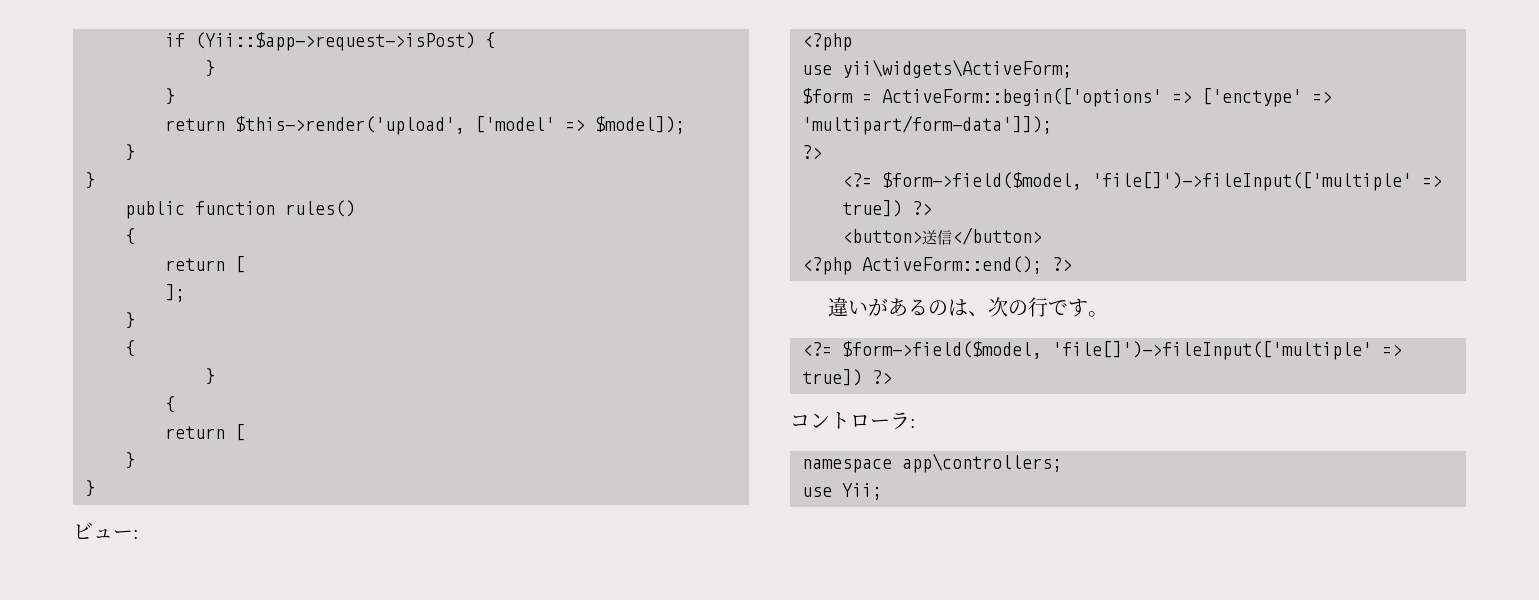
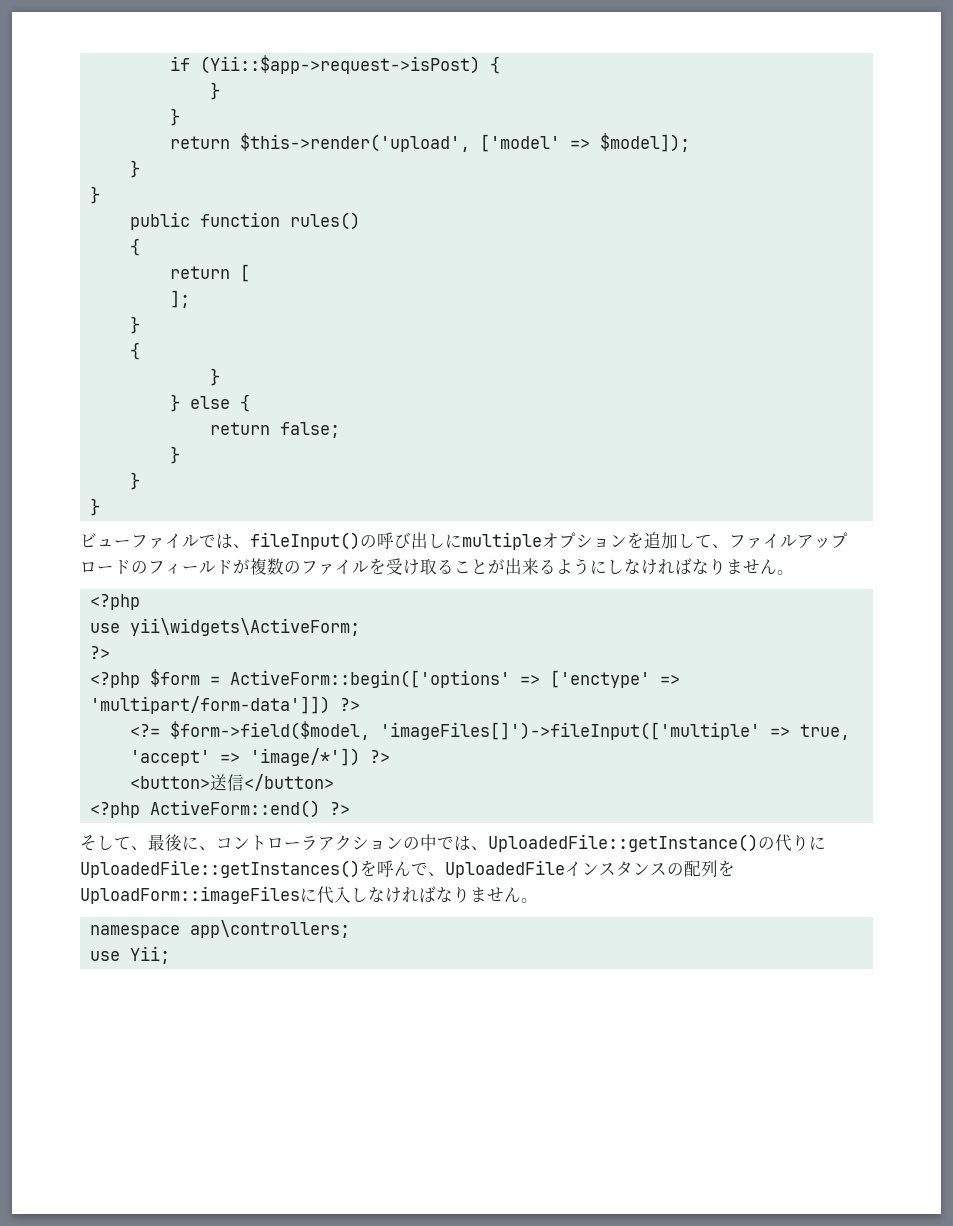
[165,396,175,413] [165,424,245,441] { // return [ -> [169,394,250,412] [209,422,340,438] [169,446,180,464] } else { // return false; // }
[133,530,139,539] : -> [131,532,848,550] [80,558,794,575] ファイルでは、fileInput()の呼び出しにmultipleオプションを追加して、ファイルアップロードのフィールドが複数のファイルを受け取ることが出来るようにしなければなりません。
(1072, 68) none -> [89,646,110,659] [89,672,140,688] ?> // <?php
[802,115,1052,135] 'multipart/form-data']]); // -> [89,696,330,714] 'multipart/form-data']])
[1092,172,1442,191] [842,200,902,217] 'file[]')->fileInput(['multiple' => true]) -> [379,722,850,740] [129,748,360,766] 'imageFiles[]')->fileInput(['multiple' => true, 'accept' => 'image/*'])
[862,256,1072,274] [828,297,1109,317] [802,341,1402,360] [802,369,892,386] [790,412,916,429] ActiveForm::end(); ?> // 違いがあるのは、次の行です。 // <?= $form->field($model, 'file[]')->fileInput(['multiple' => true]) ?> // コントローラ: -> [149,800,350,818] [80,834,826,852] [80,860,735,878] [80,886,538,904] ActiveForm::end() ?> // そして、最後に、コントローラアクションの中では、UploadedFile::getInstance()の代りにUploadedFile::getInstances()を呼んで、UploadedFileインスタンスの配列をUploadForm::imageFilesに代入しなければなりません。

